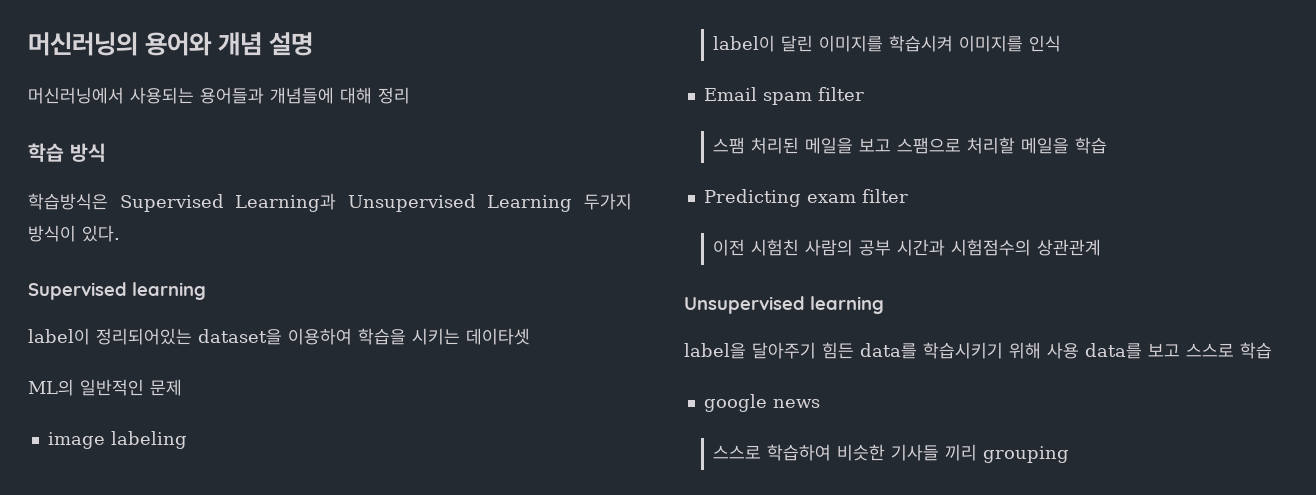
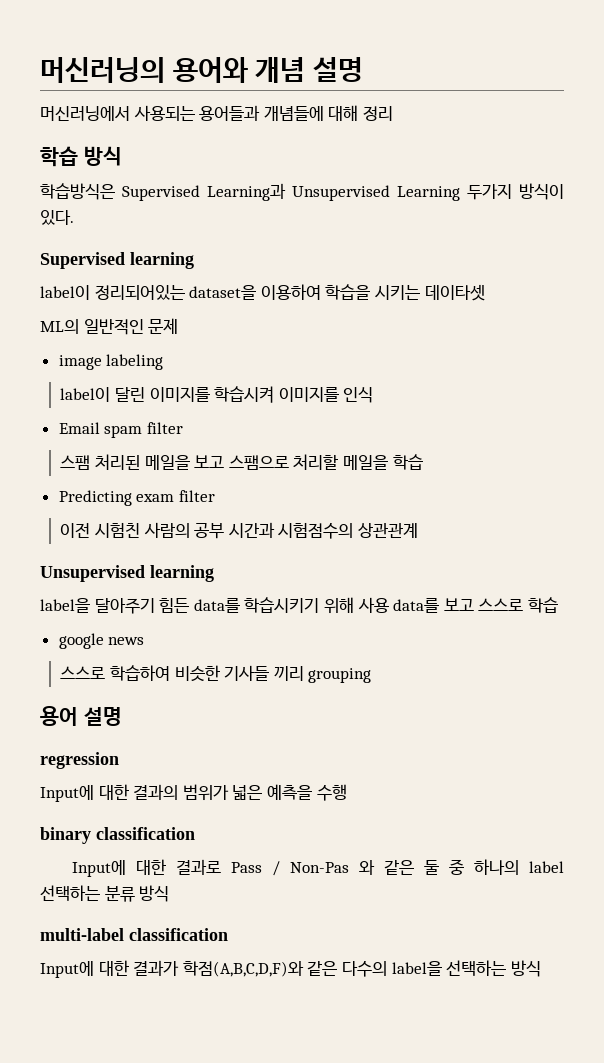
(1070, 454) none -> [40,706,122,726] [40,752,119,769] [40,784,347,802] [40,827,195,844] [71,859,564,877] [40,885,170,902] [40,928,228,941] [40,960,541,978] // 용어 설명 // regression // Input에 대한 결과의 범위가 넓은 예측을 수행 // binary classification // Input에 대한 결과로 Pass / Non-Pas 와 같은 둘 중 하나의 label 선택하는 분류 방식 // multi-label classification // Input에 대한 결과가 학점(A,B,C,D,F)와 같은 다수의 label을 선택하는 방식

